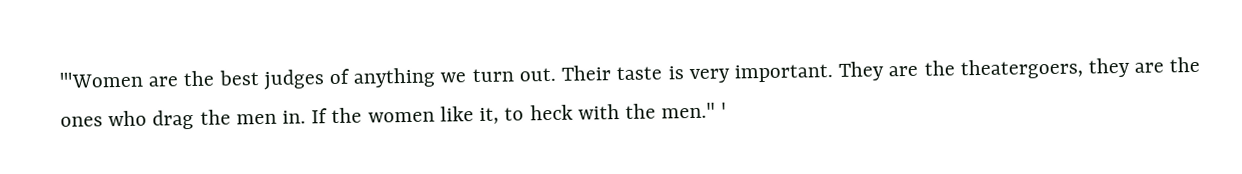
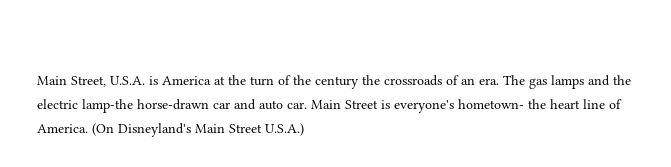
[59,56,1201,90] [60,102,727,130] '"Women are the best judges of anything we turn out. Their taste is very important. They are the theatergoers, they are the ones who drag the men in. If the women like it, to heck with the men." ' -> [37,75,631,89] [37,99,622,113] [37,123,304,137] Main Street, U.S.A. is America at the turn of the century the crossroads of an era. The gas lamps and the electric lamp-the horse-drawn car and auto car. Main Street is everyone's hometown- the heart line of America. (On Disneyland's Main Street U.S.A.)

